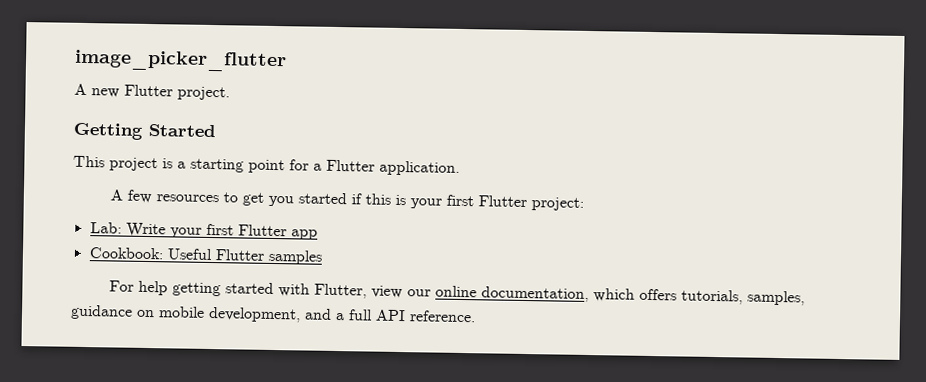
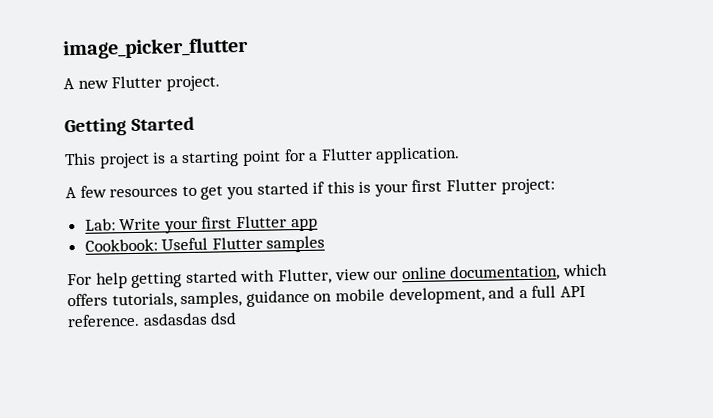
(476, 316) none -> [142,312,238,326] asdasdas dsd

